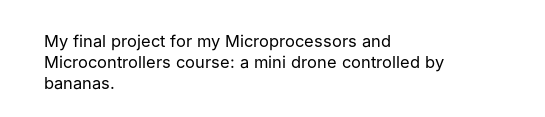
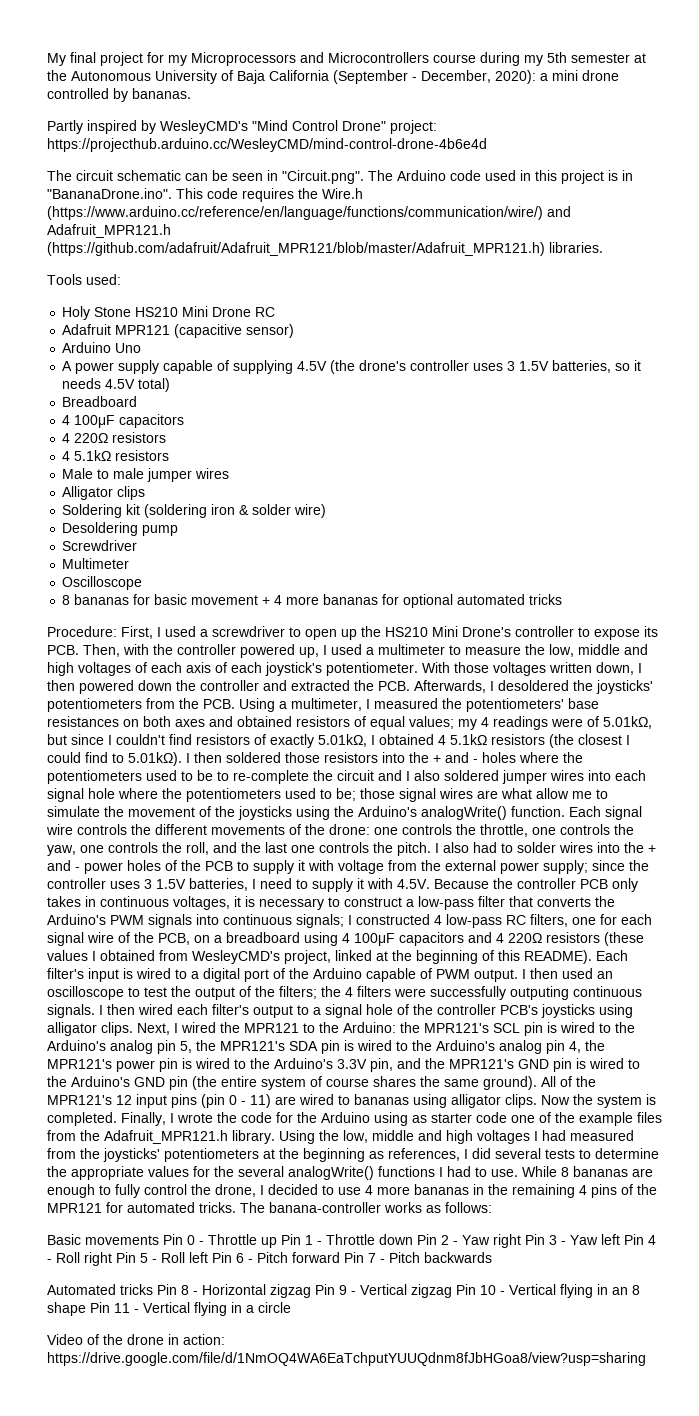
[176,59,235,68] course: -> [433,52,646,66] [47,70,536,84] course during my 5th semester at the Autonomous University of Baja California (September - December, 2020):
(115, 83) none -> [47,120,437,134] [47,138,487,152] [47,170,633,184] [47,188,363,202] [47,206,571,220] [47,224,171,238] [47,242,603,256] [47,274,121,285] [62,306,276,320] [62,324,295,338] [62,342,142,353] [62,360,642,374] [62,378,171,392] [62,396,138,407] [62,414,185,428] [62,432,167,443] [62,450,170,461] [62,468,230,482] [62,486,146,500] [62,504,327,518] [62,522,179,536] [62,540,138,551] [62,558,130,569] [62,576,143,590] [62,594,563,608] [47,626,658,640] [47,644,648,658] [47,662,642,676] [47,680,653,694] [47,698,599,712] [47,716,652,730] [47,734,630,748] [47,752,583,766] [47,770,646,784] [47,788,608,802] [47,806,642,820] [46,824,634,837] [47,842,656,856] [47,860,649,874] [47,878,638,892] [47,896,615,910] [47,914,652,928] [47,932,644,946] [47,950,628,964] [47,968,613,982] [47,986,642,1000] [47,1004,633,1018] [47,1022,635,1036] [47,1040,605,1054] [47,1058,640,1072] [47,1076,596,1090] [47,1094,656,1108] [47,1112,662,1126] [47,1130,634,1144] [47,1148,659,1162] [47,1166,653,1180] [47,1184,657,1198] [47,1202,492,1213] [47,1234,656,1248] [47,1252,492,1266] [47,1284,640,1298] [47,1302,291,1316] [47,1334,225,1345] [47,1352,646,1366] // Partly inspired by WesleyCMD's "Mind Control Drone" project: https://projecthub.arduino.cc/WesleyCMD/mind-control-drone-4b6e4d // The circuit schematic can be seen in "Circuit.png". The Arduino code used in this project is in "BananaDrone.ino". This code requires the Wire.h (https://www.arduino.cc/reference/en/language/functions/communication/wire/) and Adafruit_MPR121.h (https://github.com/adafruit/Adafruit_MPR121/blob/master/Adafruit_MPR121.h) libraries. // Tools used: // Holy Stone HS210 Mini Drone RC // Adafruit MPR121 (capacitive sensor) // Arduino Uno // A power supply capable of supplying 4.5V (the drone's controller uses 3 1.5V batteries, so it needs 4.5V total) // Breadboard // 4 100μF capacitors // 4 220Ω resistors // 4 5.1kΩ resistors // Male to male jumper wires // Alligator clips // Soldering kit (soldering iron & solder wire) // Desoldering pump // Screwdriver // Multimeter // Oscilloscope // 8 bananas for basic movement + 4 more bananas for optional automated tricks // Procedure: First, I used a screwdriver to open up the HS210 Mini Drone's controller to expose its PCB. Then, with the controller powered up, I used a multimeter to measure the low, middle and high voltages of each axis of each joystick's potentiometer. With those voltages written down, I then powered down the controller and extracted the PCB. Afterwards, I desoldered the joysticks' potentiometers from the PCB. Using a multimeter, I measured the potentiometers' base resistances on both axes and obtained resistors of equal values; my 4 readings were of 5.01kΩ, but since I couldn't find resistors of exactly 5.01kΩ, I obtained 4 5.1kΩ resistors (the closest I could find to 5.01kΩ). I then soldered those resistors into the + and - holes where the potentiometers used to be to re-complete the circuit and I also soldered jumper wires into each signal hole where the potentiometers used to be; those signal wires are what allow me to simulate the movement of the joysticks using the Arduino's analogWrite() function. Each signal wire controls the different movements of the drone: one controls the throttle, one controls the yaw, one controls the roll, and the last one controls the pitch. I also had to solder wires into the + and - power holes of the PCB to supply it with voltage from the external power supply; since the controller uses 3 1.5V batteries, I need to supply it with 4.5V. Because the controller PCB only takes in continuous voltages, it is necessary to construct a low-pass filter that converts the Arduino's PWM signals into continuous signals; I constructed 4 low-pass RC filters, one for each signal wire of the PCB, on a breadboard using 4 100μF capacitors and 4 220Ω resistors (these values I obtained from WesleyCMD's project, linked at the beginning of this README). Each filter's input is wired to a digital port of the Arduino capable of PWM output. I then used an oscilloscope to test the output of the filters; the 4 filters were successfully outputing continuous signals. I then wired each filter's output to a signal hole of the controller PCB's joysticks using alligator clips. Next, I wired the MPR121 to the Arduino: the MPR121's SCL pin is wired to the Arduino's analog pin 5, the MPR121's SDA pin is wired to the Arduino's analog pin 4, the MPR121's power pin is wired to the Arduino's 3.3V pin, and the MPR121's GND pin is wired to the Arduino's GND pin (the entire system of course shares the same ground). All of the MPR121's 12 input pins (pin 0 - 11) are wired to bananas using alligator clips. Now the system is completed. Finally, I wrote the code for the Arduino using as starter code one of the example files from the Adafruit_MPR121.h library. Using the low, middle and high voltages I had measured from the joysticks' potentiometers at the beginning as references, I did several tests to determine the appropriate values for the several analogWrite() functions I had to use. While 8 bananas are enough to fully control the drone, I decided to use 4 more bananas in the remaining 4 pins of the MPR121 for automated tricks. The banana-controller works as follows: // Basic movements Pin 0 - Throttle up Pin 1 - Throttle down Pin 2 - Yaw right Pin 3 - Yaw left Pin 4 - Roll right Pin 5 - Roll left Pin 6 - Pitch forward Pin 7 - Pitch backwards // Automated tricks Pin 8 - Horizontal zigzag Pin 9 - Vertical zigzag Pin 10 - Vertical flying in an 8 shape Pin 11 - Vertical flying in a circle // Video of the drone in action: https://drive.google.com/file/d/1NmOQ4WA6EaTchputYUUQdnm8fJbHGoa8/view?usp=sharing

